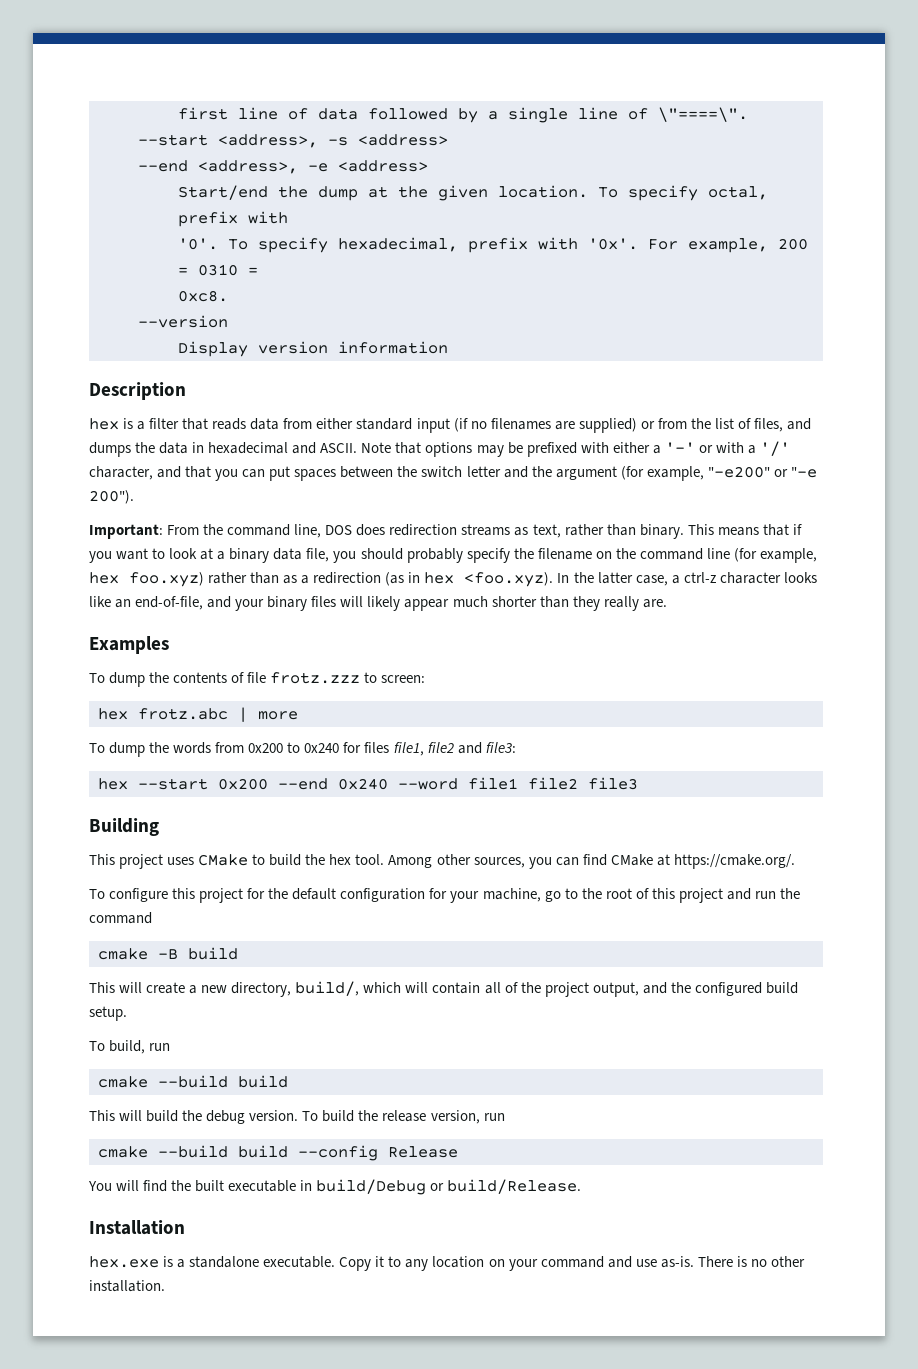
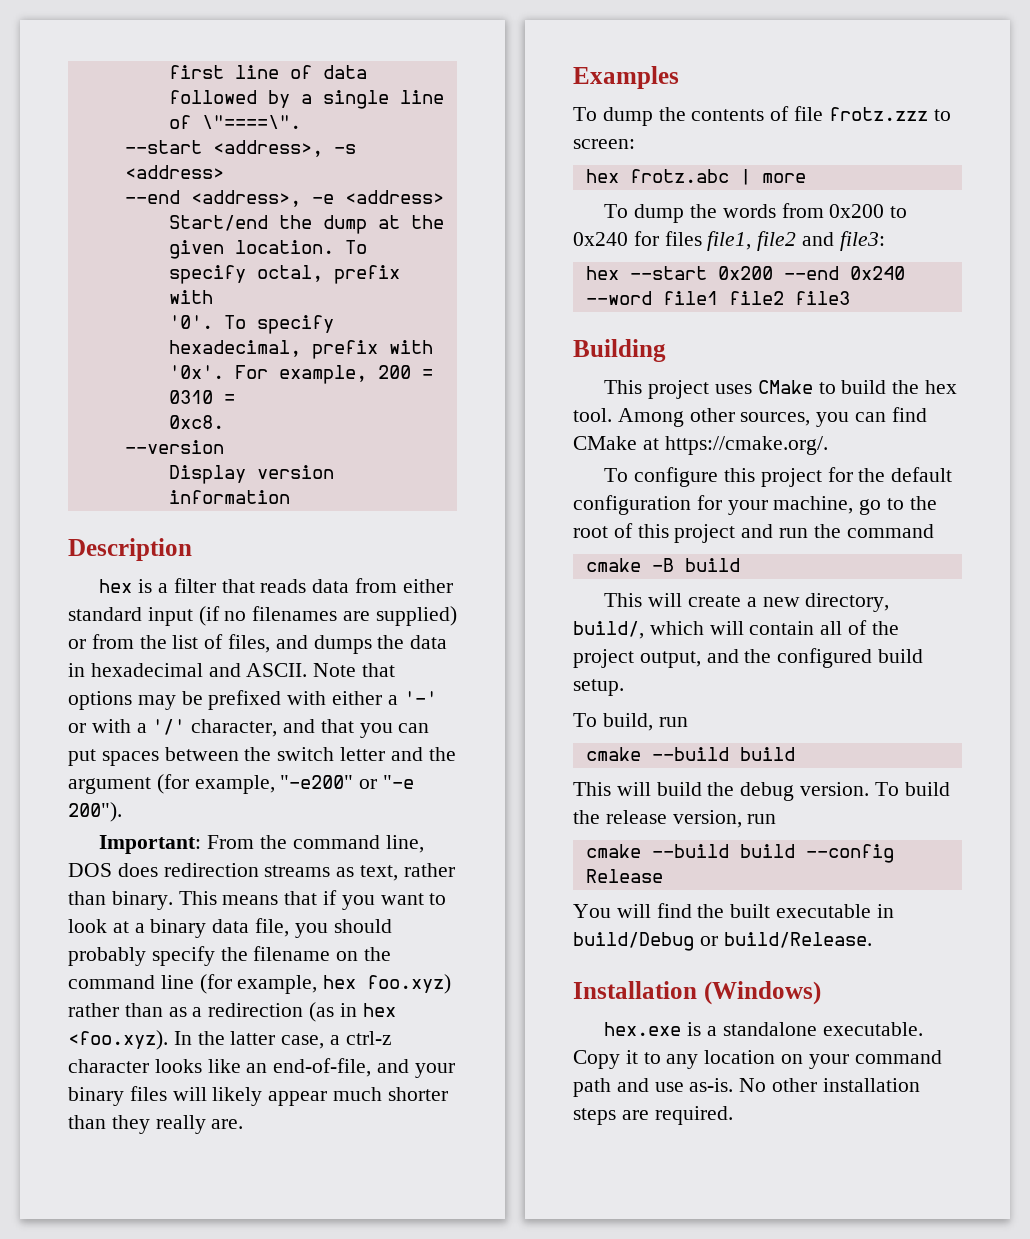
(185, 1227) none -> [703,981,821,1005] (Windows)
(604, 1262) none -> [573,1078,611,1097] path
[697,1256,805,1267] [89,1280,165,1292] There is no other installation. -> [739,1078,920,1092] [573,1106,733,1125] No other installation steps are required.

